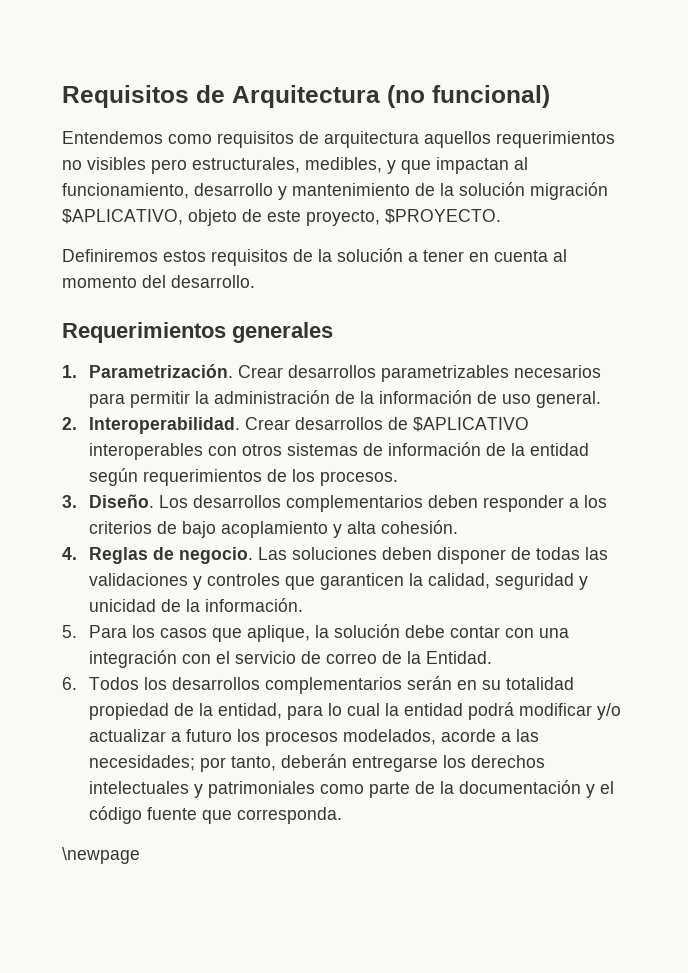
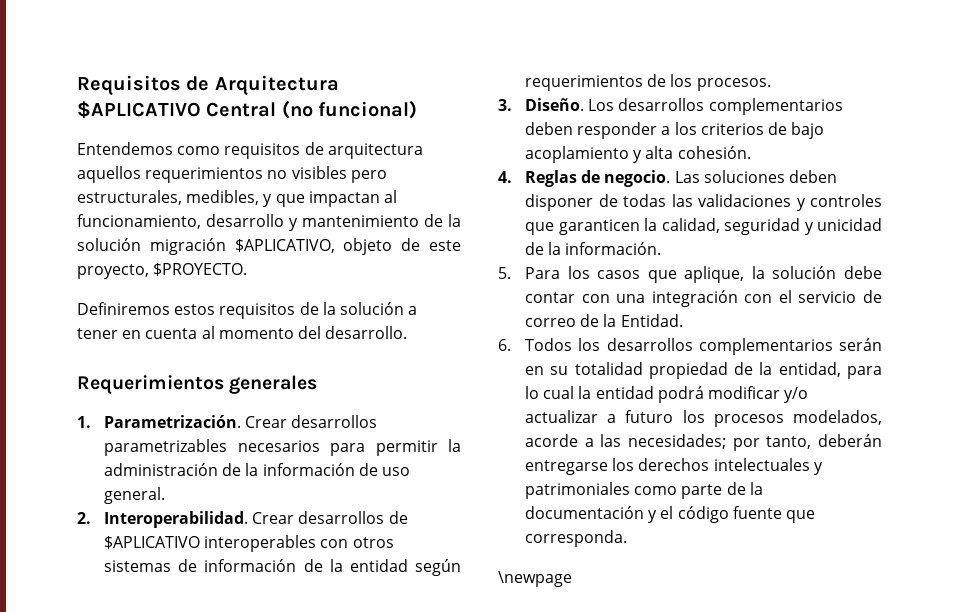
(380, 96) none -> [77,101,277,119] $APLICATIVO Central

